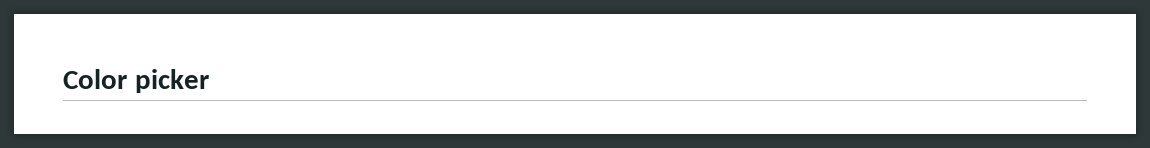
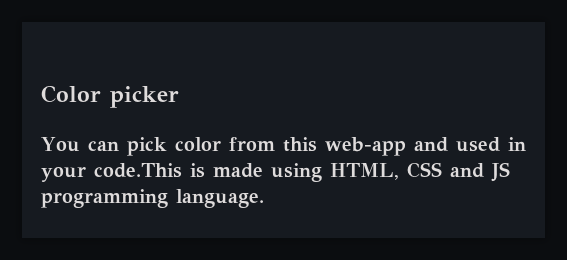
(209, 81) none -> [41,137,526,156] [41,162,510,182] [41,189,264,208] // You can pick color from this web-app and used in your code.This is made using HTML, CSS and JS programming language.

